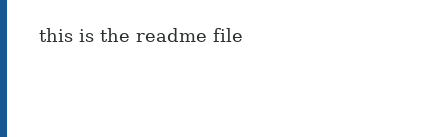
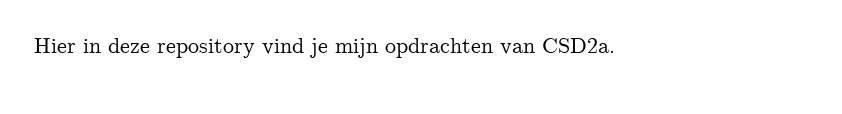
[39,28,243,42] this is the readme file -> [34,38,615,58] Hier in deze repository vind je mijn opdrachten van CSD2a.

